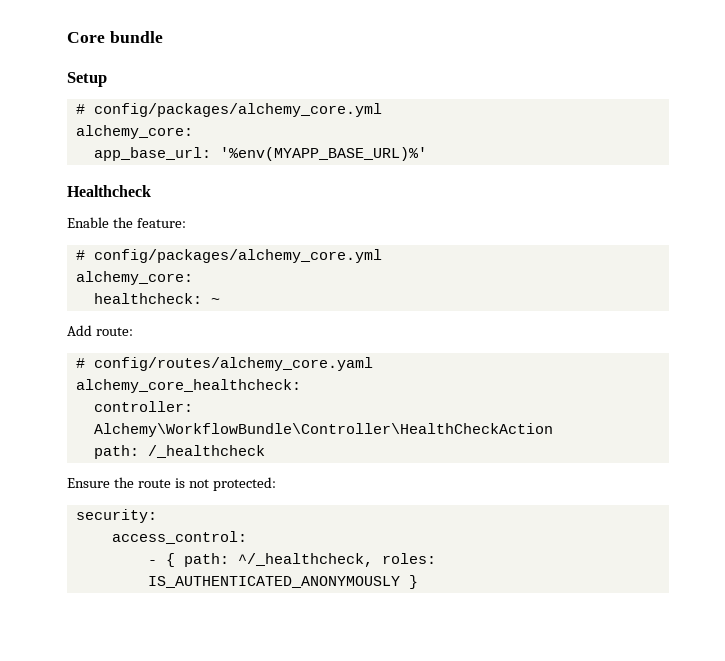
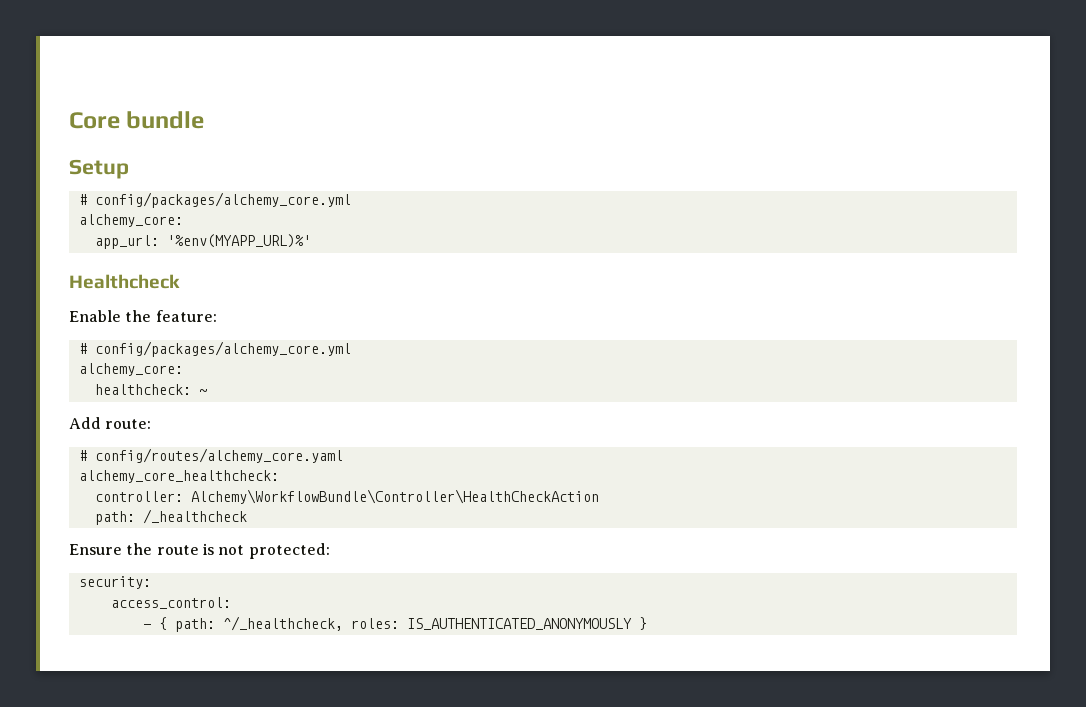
[93,147,427,161] app_base_url: '%env(MYAPP_BASE_URL)%' -> [94,234,311,249] app_url: '%env(MYAPP_URL)%'

